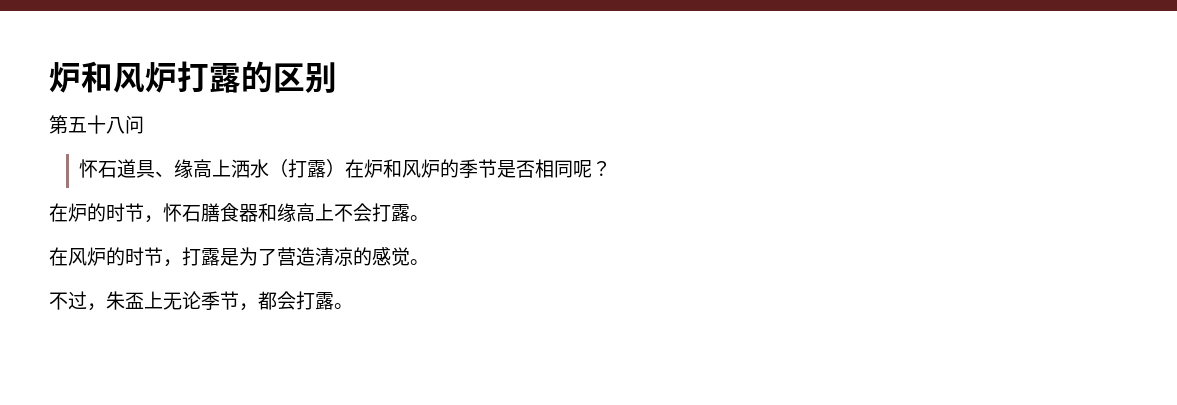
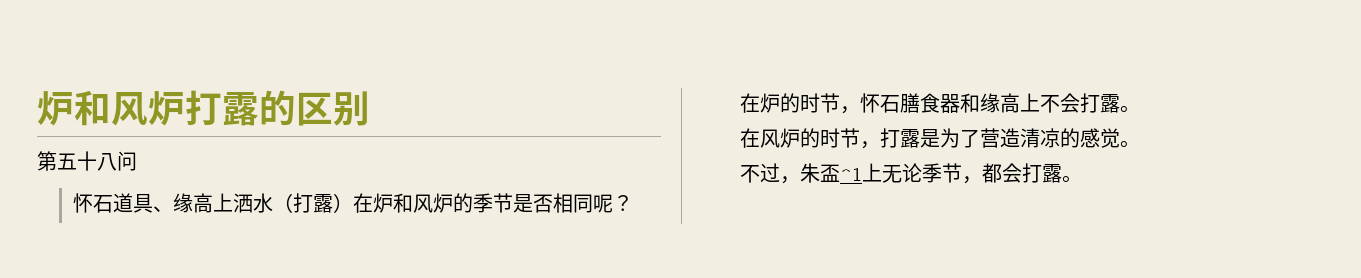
(144, 300) none -> [839,168,862,181] ^1

